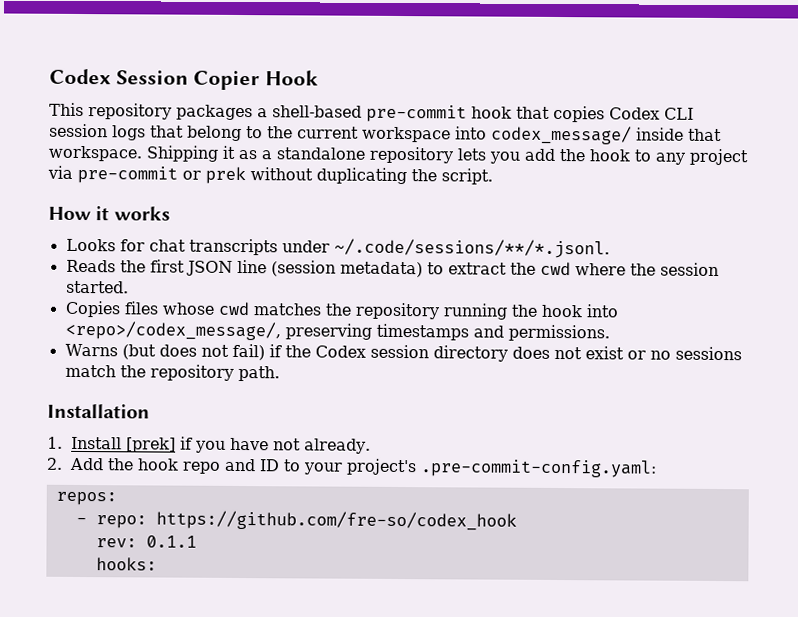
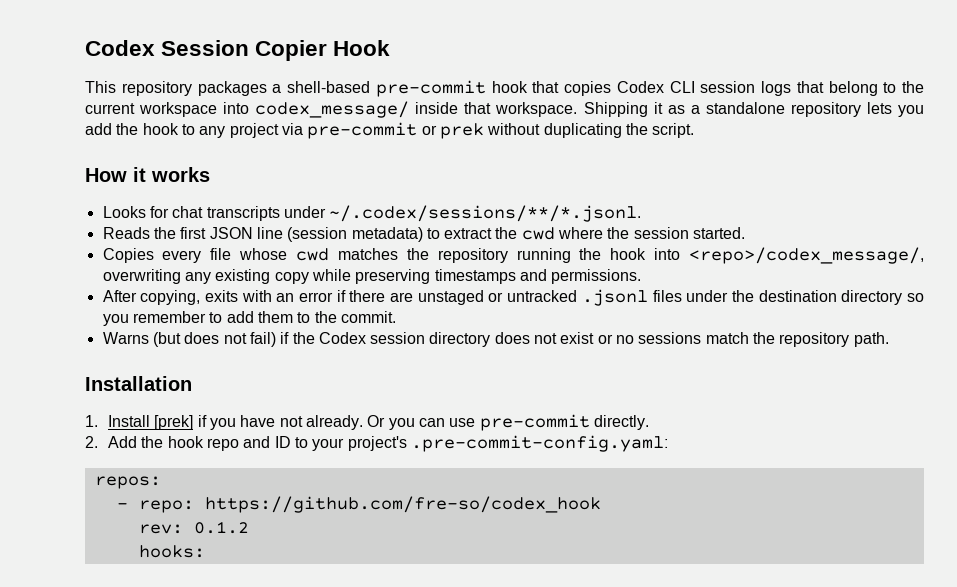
[333,238,610,259] ~/.code/sessions/**/*.jsonl. -> [329,205,642,222] ~/.codex/sessions/**/*.jsonl.
[123,301,159,315] files -> [162,248,232,263] every file
(281, 330) none -> [102,269,351,284] overwriting any existing copy while
(610, 333) none -> [102,289,924,306] [102,311,396,326] // After copying, exits with an error if there are unstaged or untracked .jsonl files under the destination directory so you remember to add them to the commit.
(371, 446) none -> [367,414,649,431] Or you can use pre-commit directly.
[145,535,197,548] 0.1.1 -> [193,521,249,534] 0.1.2

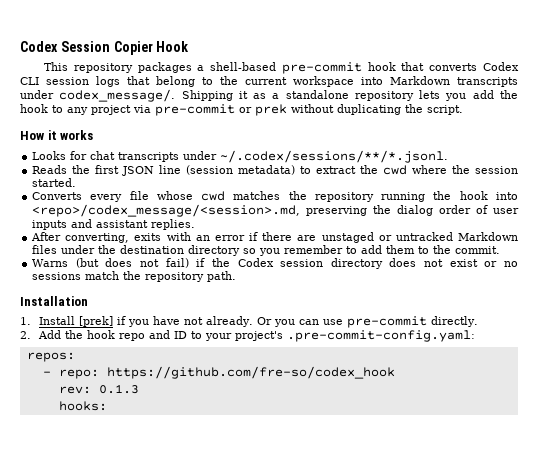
[564,81,611,96] copies -> [429,63,478,71] converts
[255,101,578,118] codex_message/ inside that workspace. -> [390,76,518,87] [20,89,176,102] Markdown transcripts under codex_message/.
[102,248,154,263] Copies -> [32,192,83,200] Converts
[689,247,925,264] [102,269,642,284] <repo>/codex_message/, overwriting any existing copy while preserving timestamps and permissions. -> [32,204,520,217] [32,219,196,230] <repo>/codex_message/<session>.md, preserving the dialog order of user inputs and assistant replies.
[140,290,201,305] copying, -> [65,233,130,243] converting,
[581,289,648,306] .jsonl -> [457,232,518,241] Markdown
[193,521,249,534] 0.1.2 -> [98,384,139,394] 0.1.3

